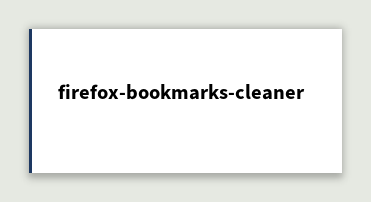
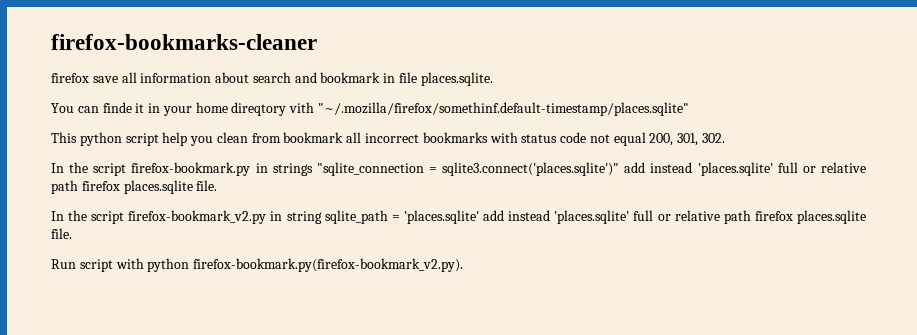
(305, 92) none -> [51,72,493,86] [51,102,690,116] [51,132,726,146] [51,162,866,176] [51,180,218,194] [51,210,867,224] [51,228,72,239] [51,258,464,272] // firefox save all information about search and bookmark in file places.sqlite. // You can finde it in your home direqtory vith "~/.mozilla/firefox/somethinf.default-timestamp/places.sqlite" // This python script help you clean from bookmark all incorrect bookmarks with status code not equal 200, 301, 302. // In the script firefox-bookmark.py in strings "sqlite_connection = sqlite3.connect('places.sqlite')" add instead 'places.sqlite' full or relative path firefox places.sqlite file. // In the script firefox-bookmark_v2.py in string sqlite_path = 'places.sqlite' add instead 'places.sqlite' full or relative path firefox places.sqlite file. // Run script with python firefox-bookmark.py(firefox-bookmark_v2.py).

